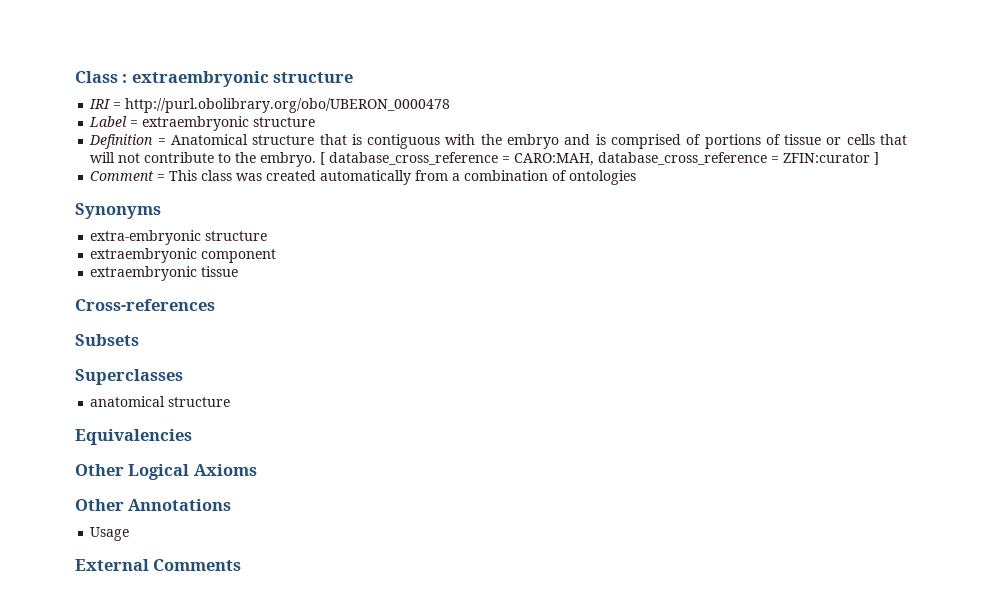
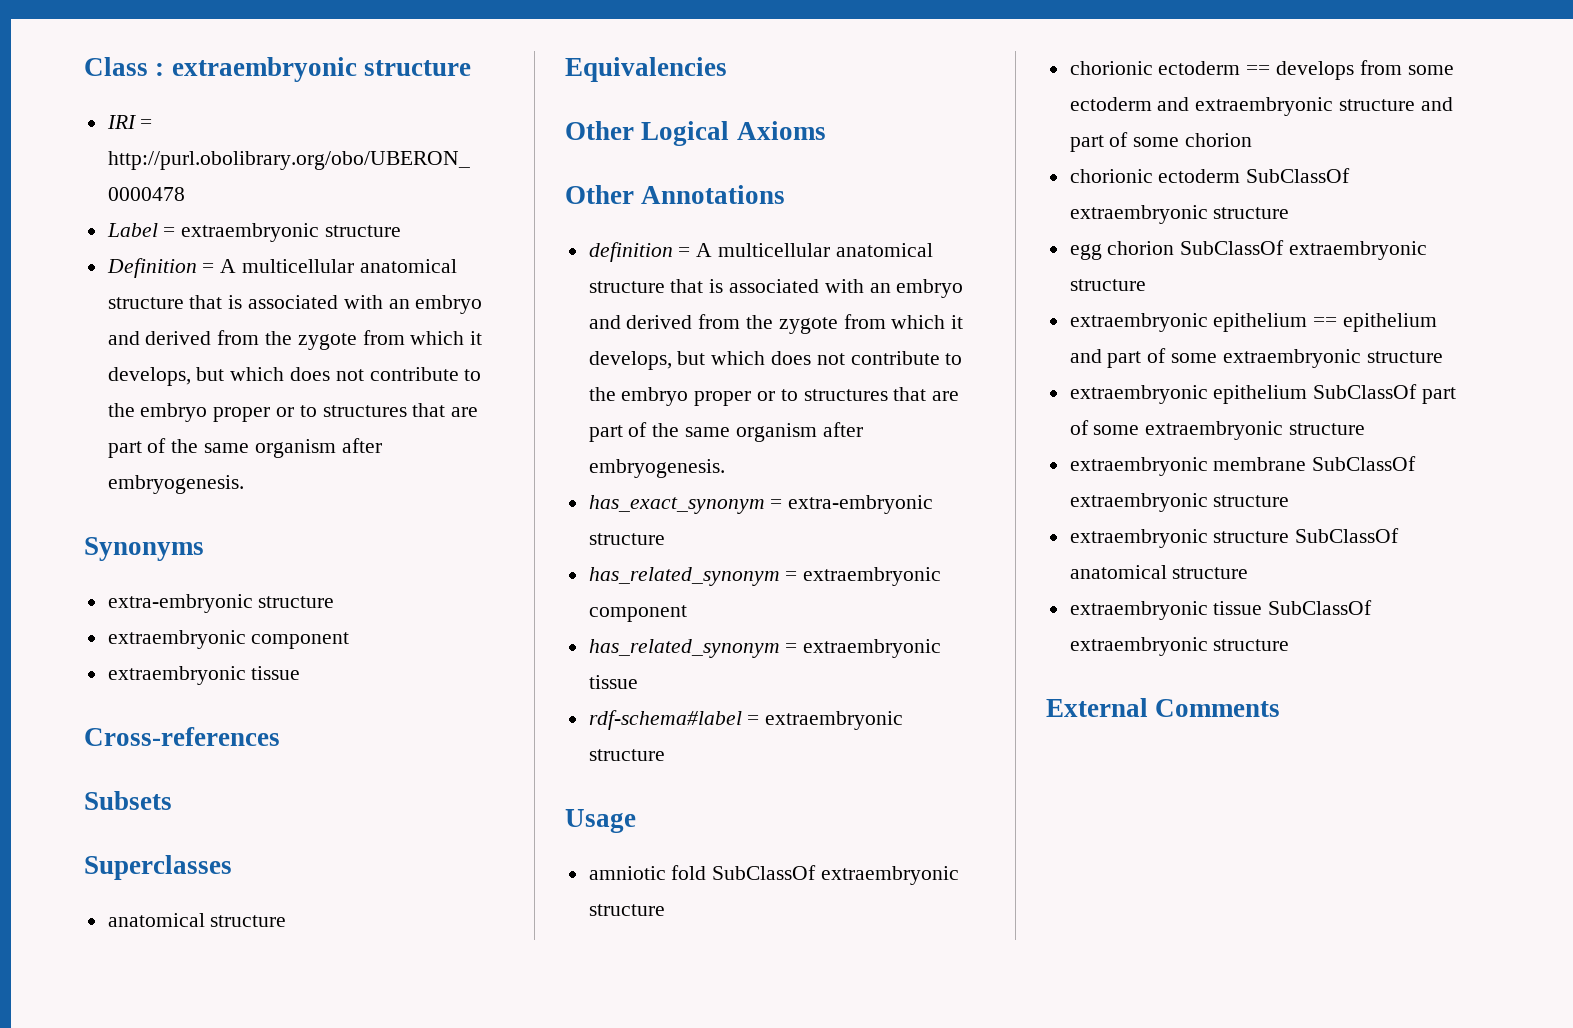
[170,134,908,149] [90,152,880,167] [90,170,637,185] Anatomical structure that is contiguous with the embryo and is comprised of portions of tissue or cells that will not contribute to the embryo. [ database_cross_reference = CARO:MAH, database_cross_reference = ZFIN:curator ] // Comment = This class was created automatically from a combination of ontologies -> [220,259,457,273] [107,295,483,314] [107,330,483,350] [107,367,482,386] [107,403,479,422] [107,438,382,458] [107,475,244,494] A multicellular anatomical structure that is associated with an embryo and derived from the zygote from which it develops, but which does not contribute to the embryo proper or to structures that are part of the same organism after embryogenesis.
[90,527,130,541] Usage -> [588,242,933,262] [588,279,964,298] [588,314,964,334] [588,351,963,370] [588,387,960,406] [588,422,863,442] [588,459,725,478] [588,495,934,514] [588,533,665,545] [588,567,942,586] [588,605,687,622] [588,639,942,658] [588,675,638,689] [588,710,904,730] [588,749,665,761] [565,809,636,833] [588,865,960,885] [588,904,665,916] [1069,60,1454,80] [1069,97,1453,116] [1069,132,1253,152] [1069,168,1351,183] [1069,205,1290,224] [1069,240,1428,260] [1069,279,1146,291] [1069,313,1438,332] [1069,348,1443,368] [1069,384,1457,404] [1069,420,1366,440] [1069,456,1417,476] [1069,493,1290,512] [1069,528,1400,548] [1069,565,1249,579] [1069,600,1373,620] [1069,637,1290,656] definition = A multicellular anatomical structure that is associated with an embryo and derived from the zygote from which it develops, but which does not contribute to the embryo proper or to structures that are part of the same organism after embryogenesis. // has_exact_synonym = extra-embryonic structure // has_related_synonym = extraembryonic component // has_related_synonym = extraembryonic tissue // rdf-schema#label = extraembryonic structure // Usage // amniotic fold SubClassOf extraembryonic structure // chorionic ectoderm == develops from some ectoderm and extraembryonic structure and part of some chorion // chorionic ectoderm SubClassOf extraembryonic structure // egg chorion SubClassOf extraembryonic structure // extraembryonic epithelium == epithelium and part of some extraembryonic structure // extraembryonic epithelium SubClassOf part of some extraembryonic structure // extraembryonic membrane SubClassOf extraembryonic structure // extraembryonic structure SubClassOf anatomical structure // extraembryonic tissue SubClassOf extraembryonic structure

